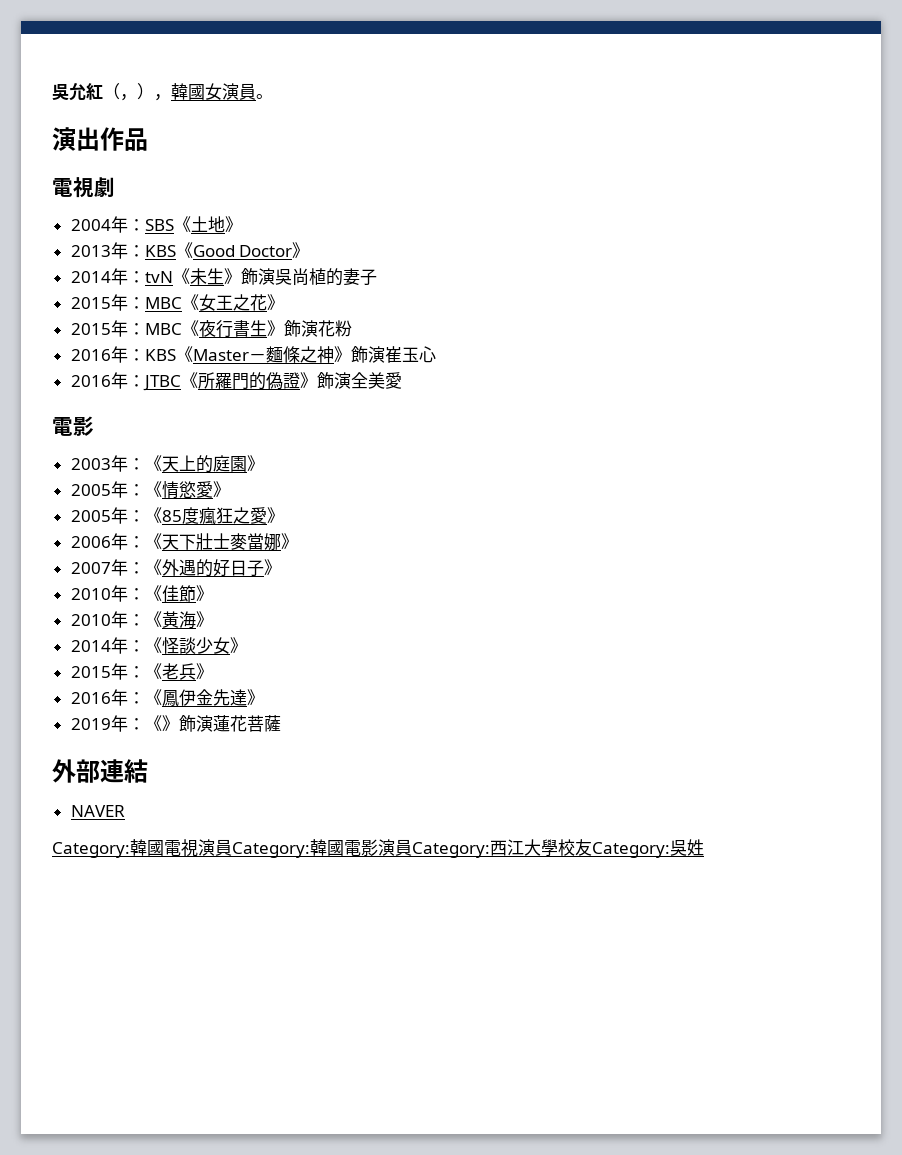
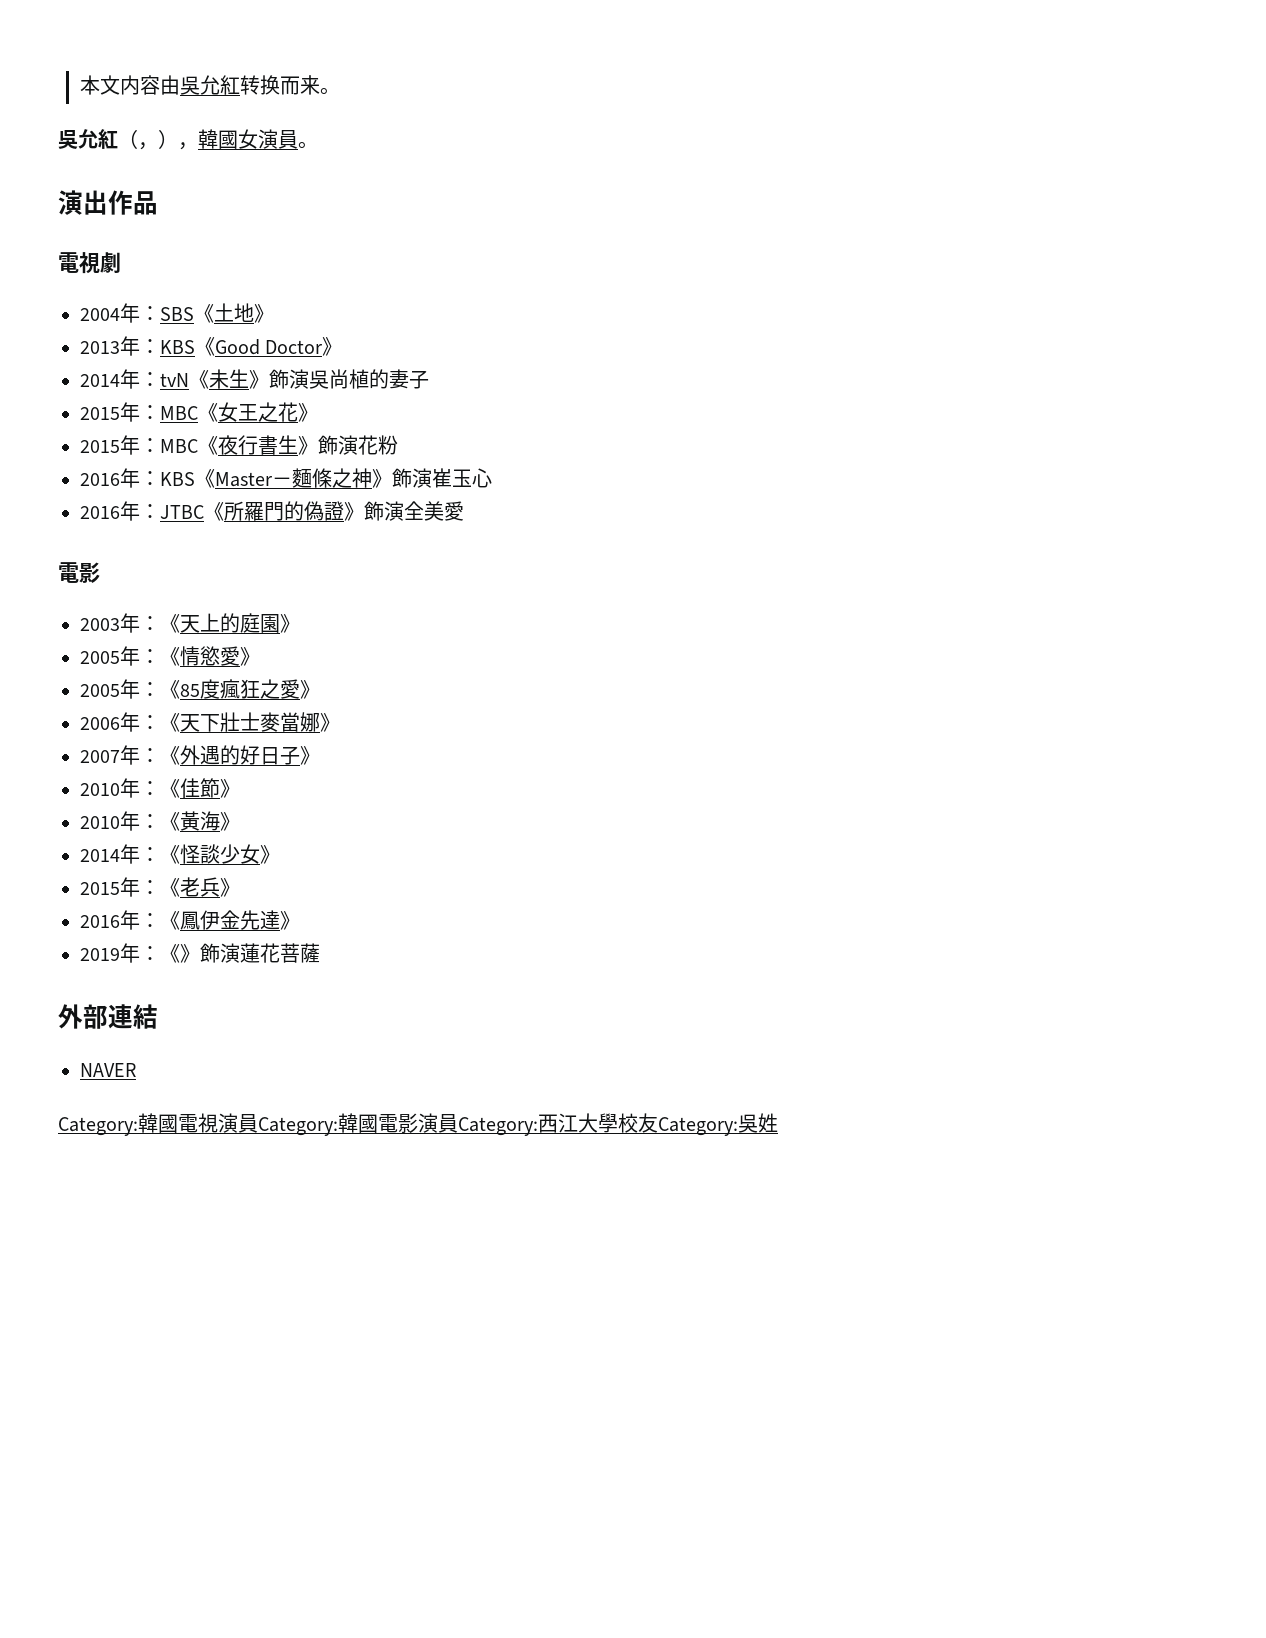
(52, 92) none -> [80,75,341,95] 本文内容由吳允紅转换而来。 //

